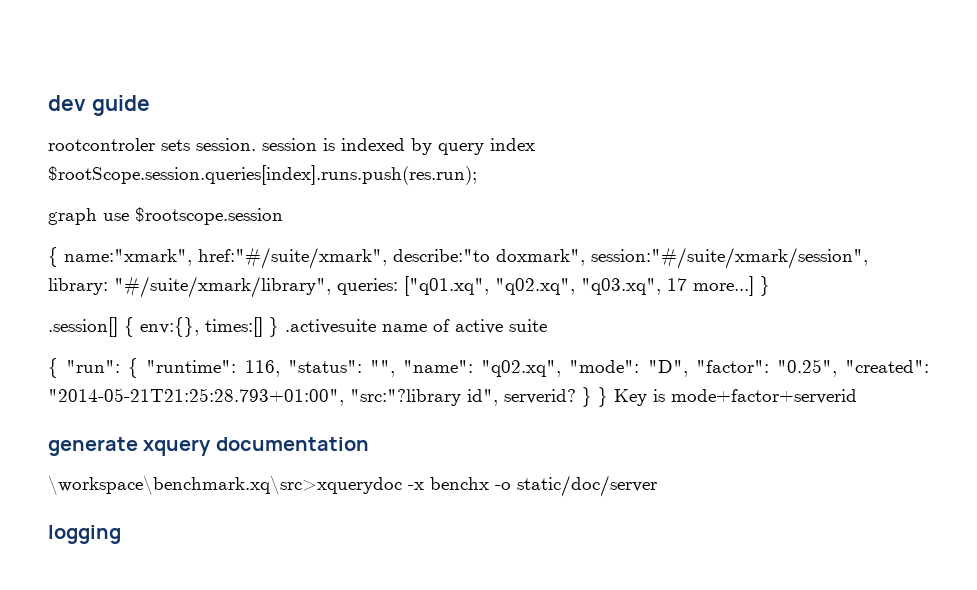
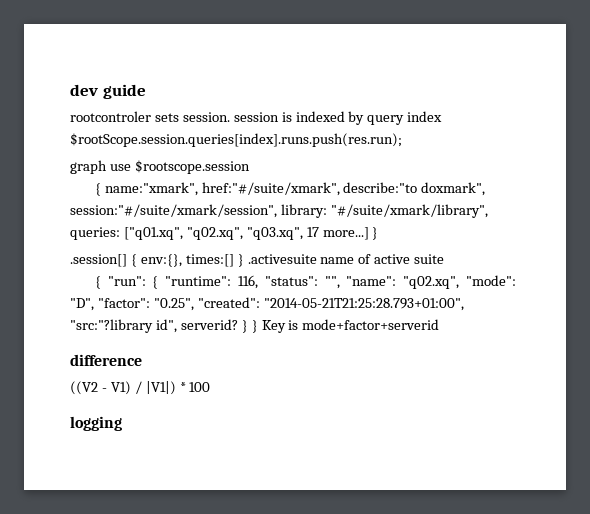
[48,437,369,456] [48,475,657,497] generate xquery documentation // \workspace\benchmark.xq\src>xquerydoc -x benchx -o static/doc/server -> [70,354,142,366] [70,381,211,395] difference // ((V2 - V1) / |V1|) * 100

